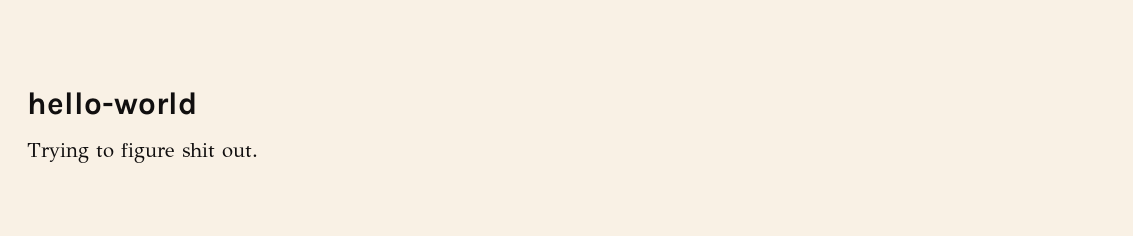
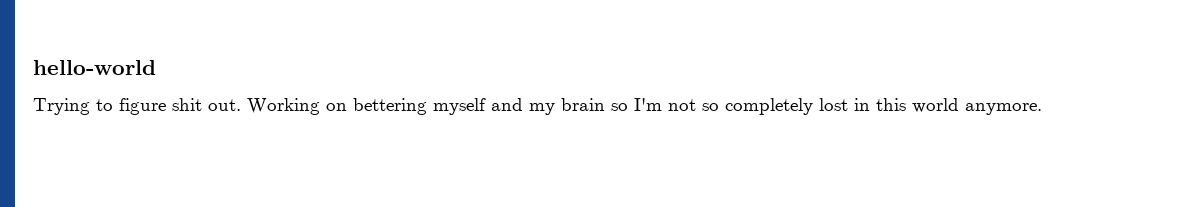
(258, 152) none -> [247,98,1042,115] Working on bettering myself and my brain so I'm not so completely lost in this world anymore.

